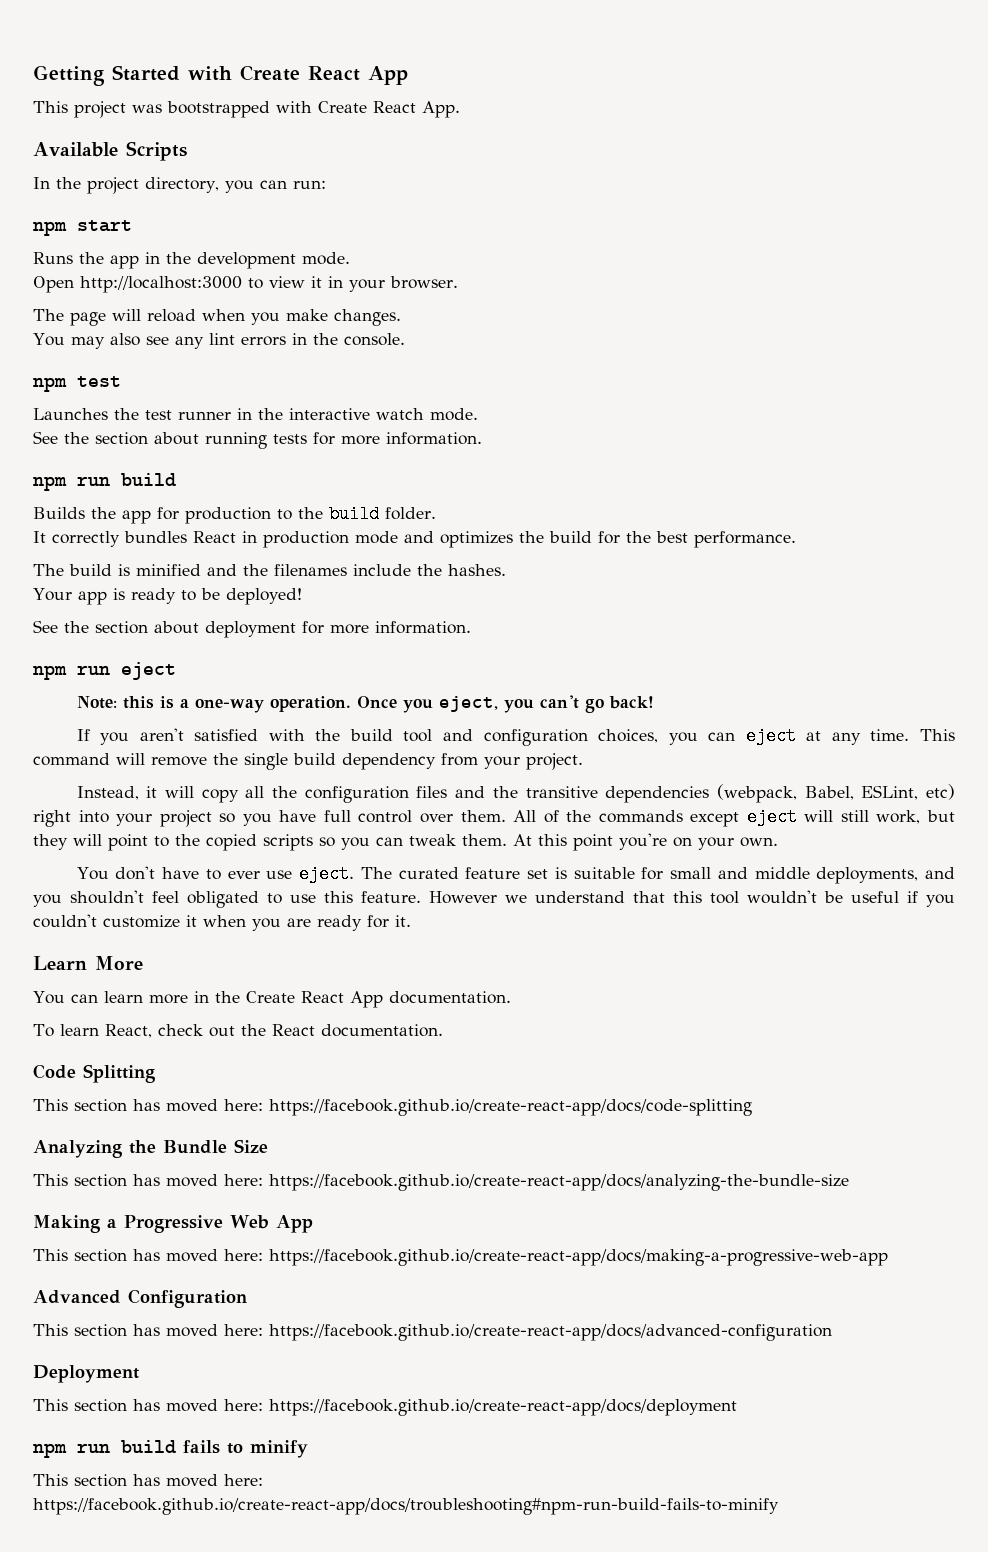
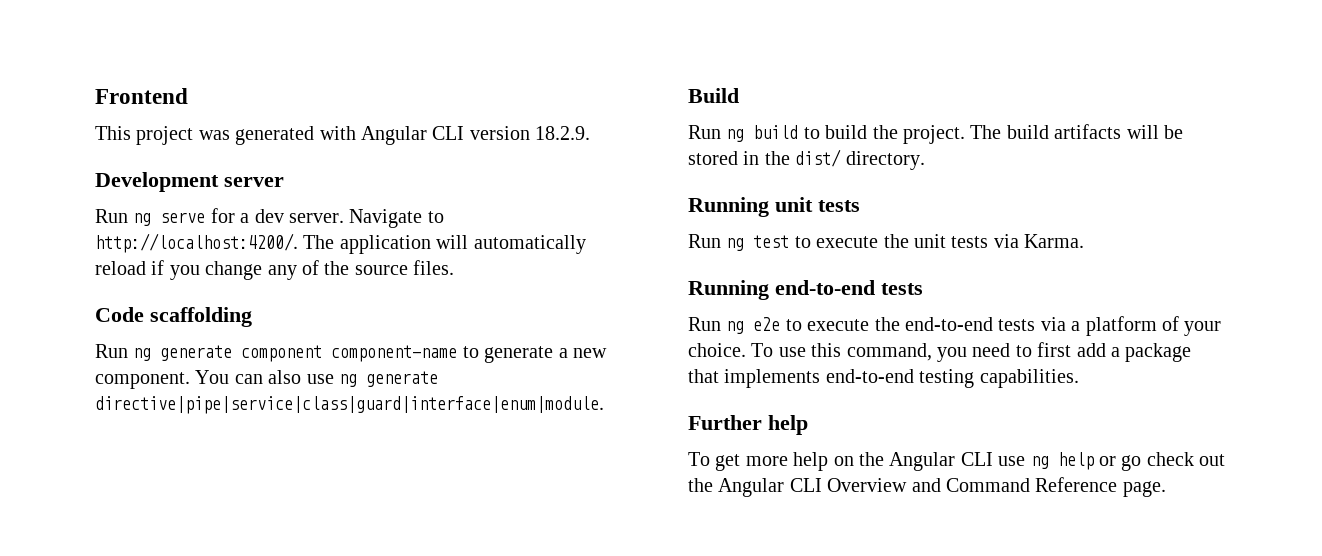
[33,65,408,86] [33,101,460,118] [33,141,187,161] [33,177,326,194] [33,220,132,236] [33,252,350,269] [33,276,458,293] [33,309,401,326] [33,333,405,349] [33,376,121,392] [33,408,478,421] [33,431,482,449] [33,473,176,491] [33,505,436,524] [33,531,796,548] [33,564,506,576] [33,588,302,605] [33,620,471,638] [33,662,176,680] [76,695,654,713] [76,727,956,746] [33,753,583,770] [76,784,956,803] [33,808,955,827] [33,833,778,851] [76,865,955,884] [33,890,955,908] [33,914,411,931] [33,956,143,970] [33,991,511,1008] [33,1024,443,1038] [33,1064,155,1083] [33,1099,752,1116] [33,1139,268,1158] [33,1174,849,1191] [33,1215,313,1233] [33,1249,888,1266] [33,1289,247,1308] [33,1324,832,1341] [33,1365,139,1383] [33,1399,737,1416] [33,1440,308,1458] [33,1474,263,1487] [33,1498,779,1515] Getting Started with Create React App // This project was bootstrapped with Create React App. // Available Scripts // In the project directory, you can run: // npm start // Runs the app in the development mode. // Open http://localhost:3000 to view it in your browser. // The page will reload when you make changes. // You may also see any lint errors in the console. // npm test // Launches the test runner in the interactive watch mode. // See the section about running tests for more information. // npm run build // Builds the app for production to the build folder. // It correctly bundles React in production mode and optimizes the build for the best performance. // The build is minified and the filenames include the hashes. // Your app is ready to be deployed! // See the section about deployment for more information. // npm run eject // Note: this is a one-way operation. Once you eject, you can't go back! // If you aren't satisfied with the build tool and configuration choices, you can eject at any time. This command will remove the single build dependency from your project. // Instead, it will copy all the configuration files and the transitive dependencies (webpack, Babel, ESLint, etc) right into your project so you have full control over them. All of the commands except eject will still work, but they will point to the copied scripts so you can tweak them. At this point you're on your own. // You don't have to ever use eject. The curated feature set is suitable for small and middle deployments, and you shouldn't feel obligated to use this feature. However we understand that this tool wouldn't be useful if you couldn't customize it when you are ready for it. // Learn More // You can learn more in the Create React App documentation. // To learn React, check out the React documentation. // Code Splitting // This section has moved here: https://facebook.github.io/create-react-app/docs/code-splitting // Analyzing the Bundle Size // This section has moved here: https://facebook.github.io/create-react-app/docs/analyzing-the-bundle-size // Making a Progressive Web App // This section has moved here: https://facebook.github.io/create-react-app/docs/making-a-progressive-web-app // Advanced Configuration // This section has moved here: https://facebook.github.io/create-react-app/docs/advanced-configuration // Deployment // This section has moved here: https://facebook.github.io/create-react-app/docs/deployment // npm run build fails to minify // This section has moved here: https://facebook.github.io/create-react-app/docs/troubleshooting#npm-run-build-fails-to-minify -> [95,88,188,104] [95,126,591,145] [95,172,284,192] [95,208,444,228] [95,233,586,254] [95,260,455,280] [95,307,252,327] [95,344,607,363] [95,370,438,389] [95,396,604,414] [688,88,739,103] [688,124,1183,144] [688,149,925,170] [688,197,860,217] [688,234,1085,251] [688,280,923,300] [688,316,1222,336] [688,342,1192,362] [688,369,1079,388] [688,415,808,435] [688,452,1226,471] [688,477,1166,497] Frontend // This project was generated with Angular CLI version 18.2.9. // Development server // Run ng serve for a dev server. Navigate to http://localhost:4200/. The application will automatically reload if you change any of the source files. // Code scaffolding // Run ng generate component component-name to generate a new component. You can also use ng generate directive|pipe|service|class|guard|interface|enum|module. // Build // Run ng build to build the project. The build artifacts will be stored in the dist/ directory. // Running unit tests // Run ng test to execute the unit tests via Karma. // Running end-to-end tests // Run ng e2e to execute the end-to-end tests via a platform of your choice. To use this command, you need to first add a package that implements end-to-end testing capabilities. // Further help // To get more help on the Angular CLI use ng help or go check out the Angular CLI Overview and Command Reference page.

